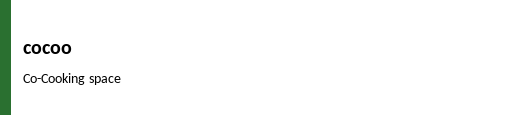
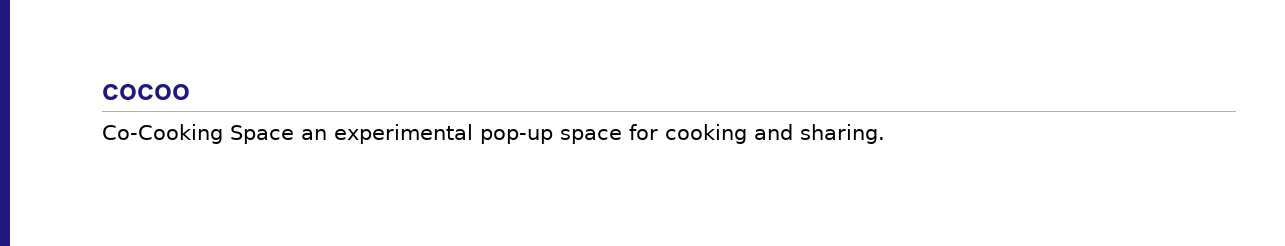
[88,76,121,85] space -> [230,124,885,144] Space an experimental pop-up space for cooking and sharing.

